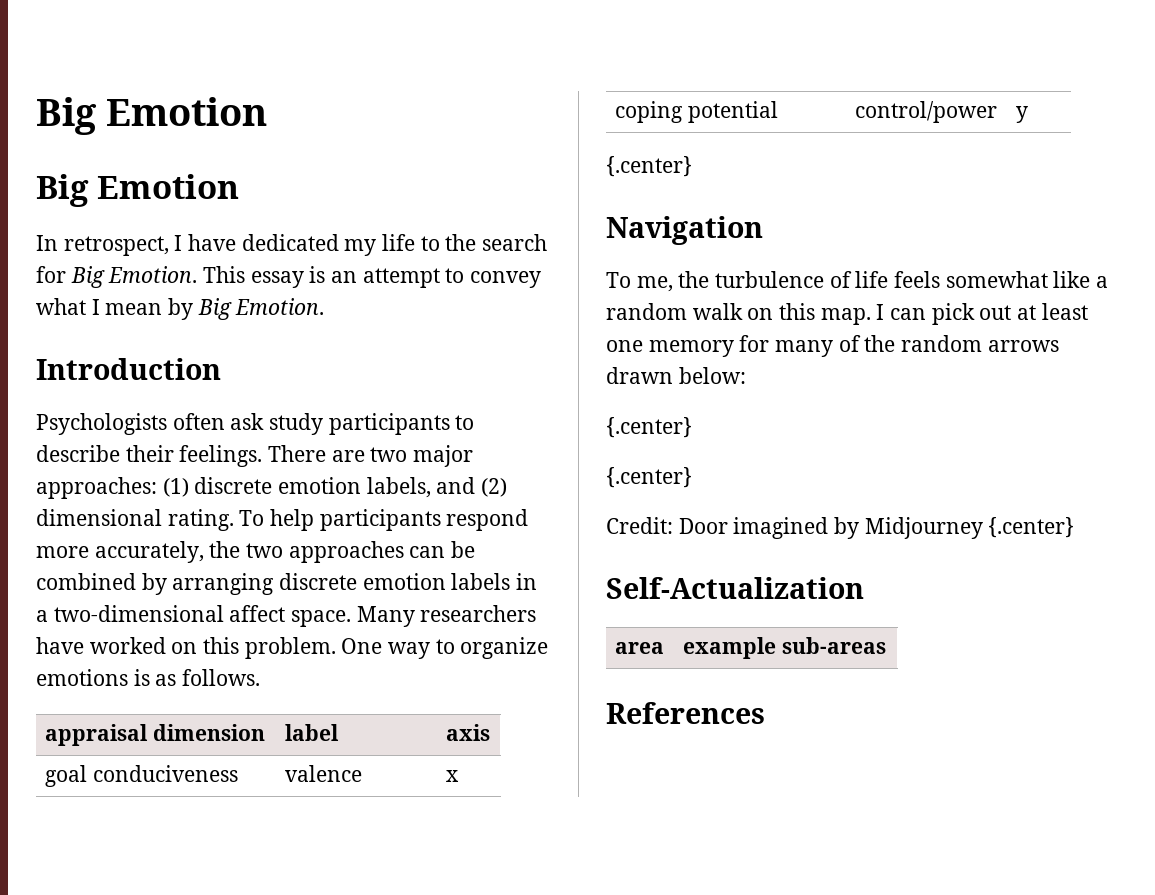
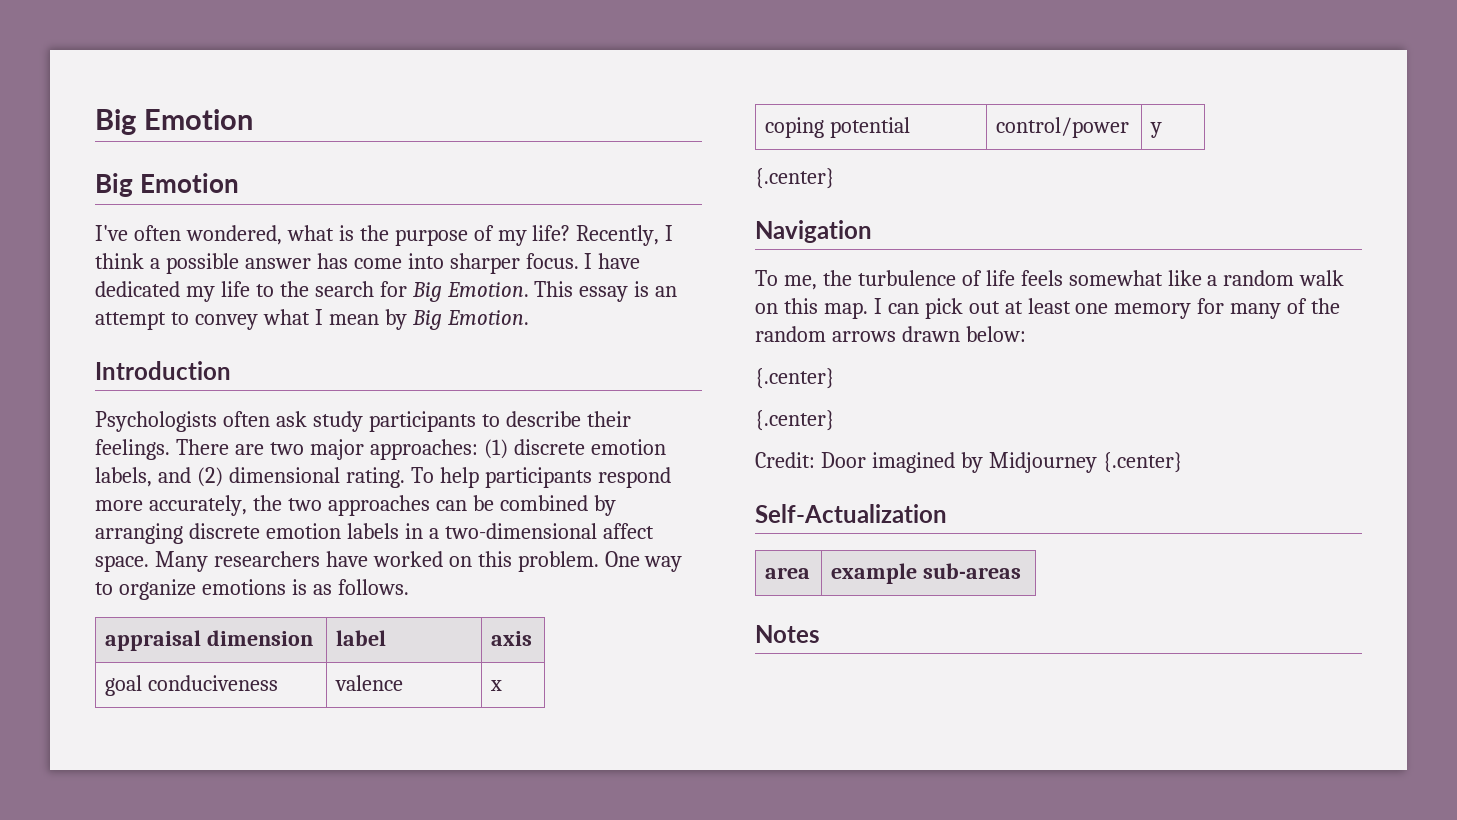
[36,235,169,256] In retrospect, -> [95,225,674,246] [95,253,579,274] I've often wondered, what is the purpose of my life? Recently, I think a possible answer has come into sharper focus.
[606,702,765,724] References -> [755,625,820,643] Notes

